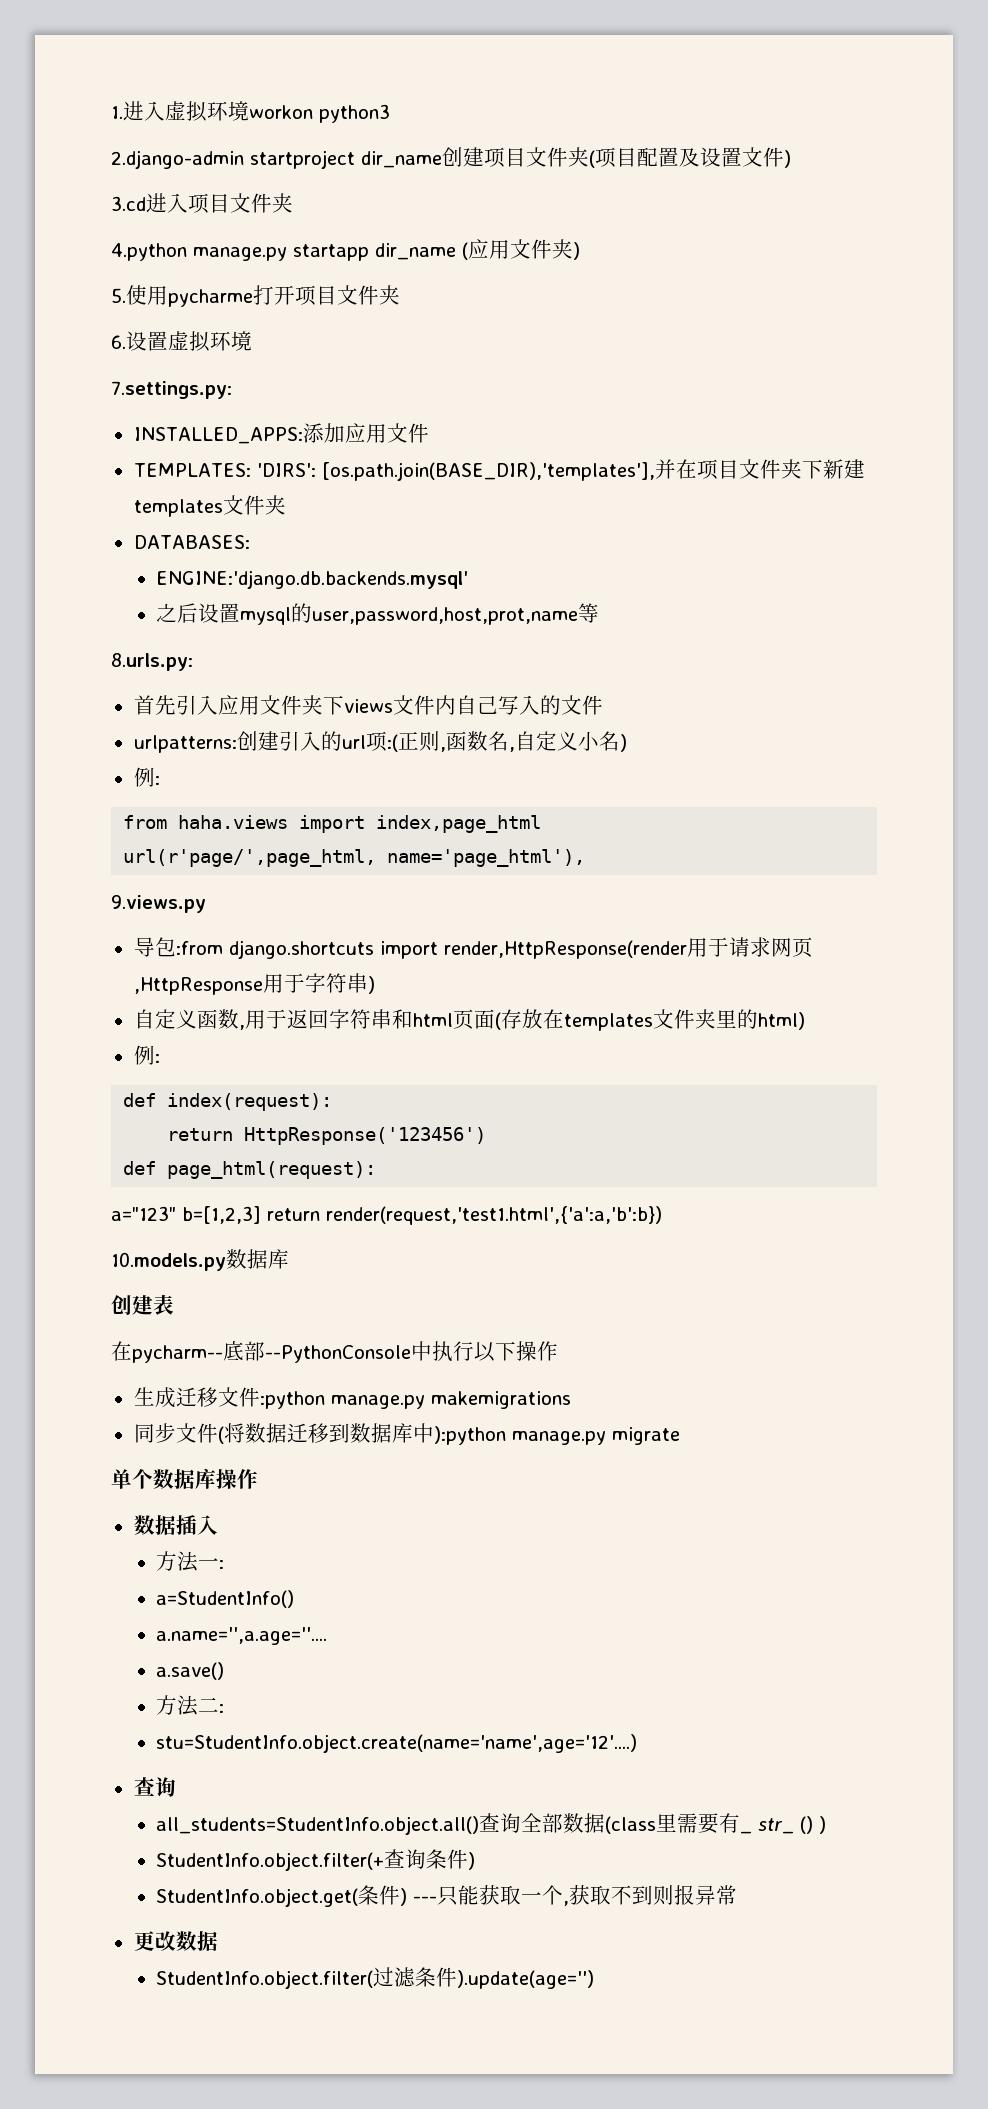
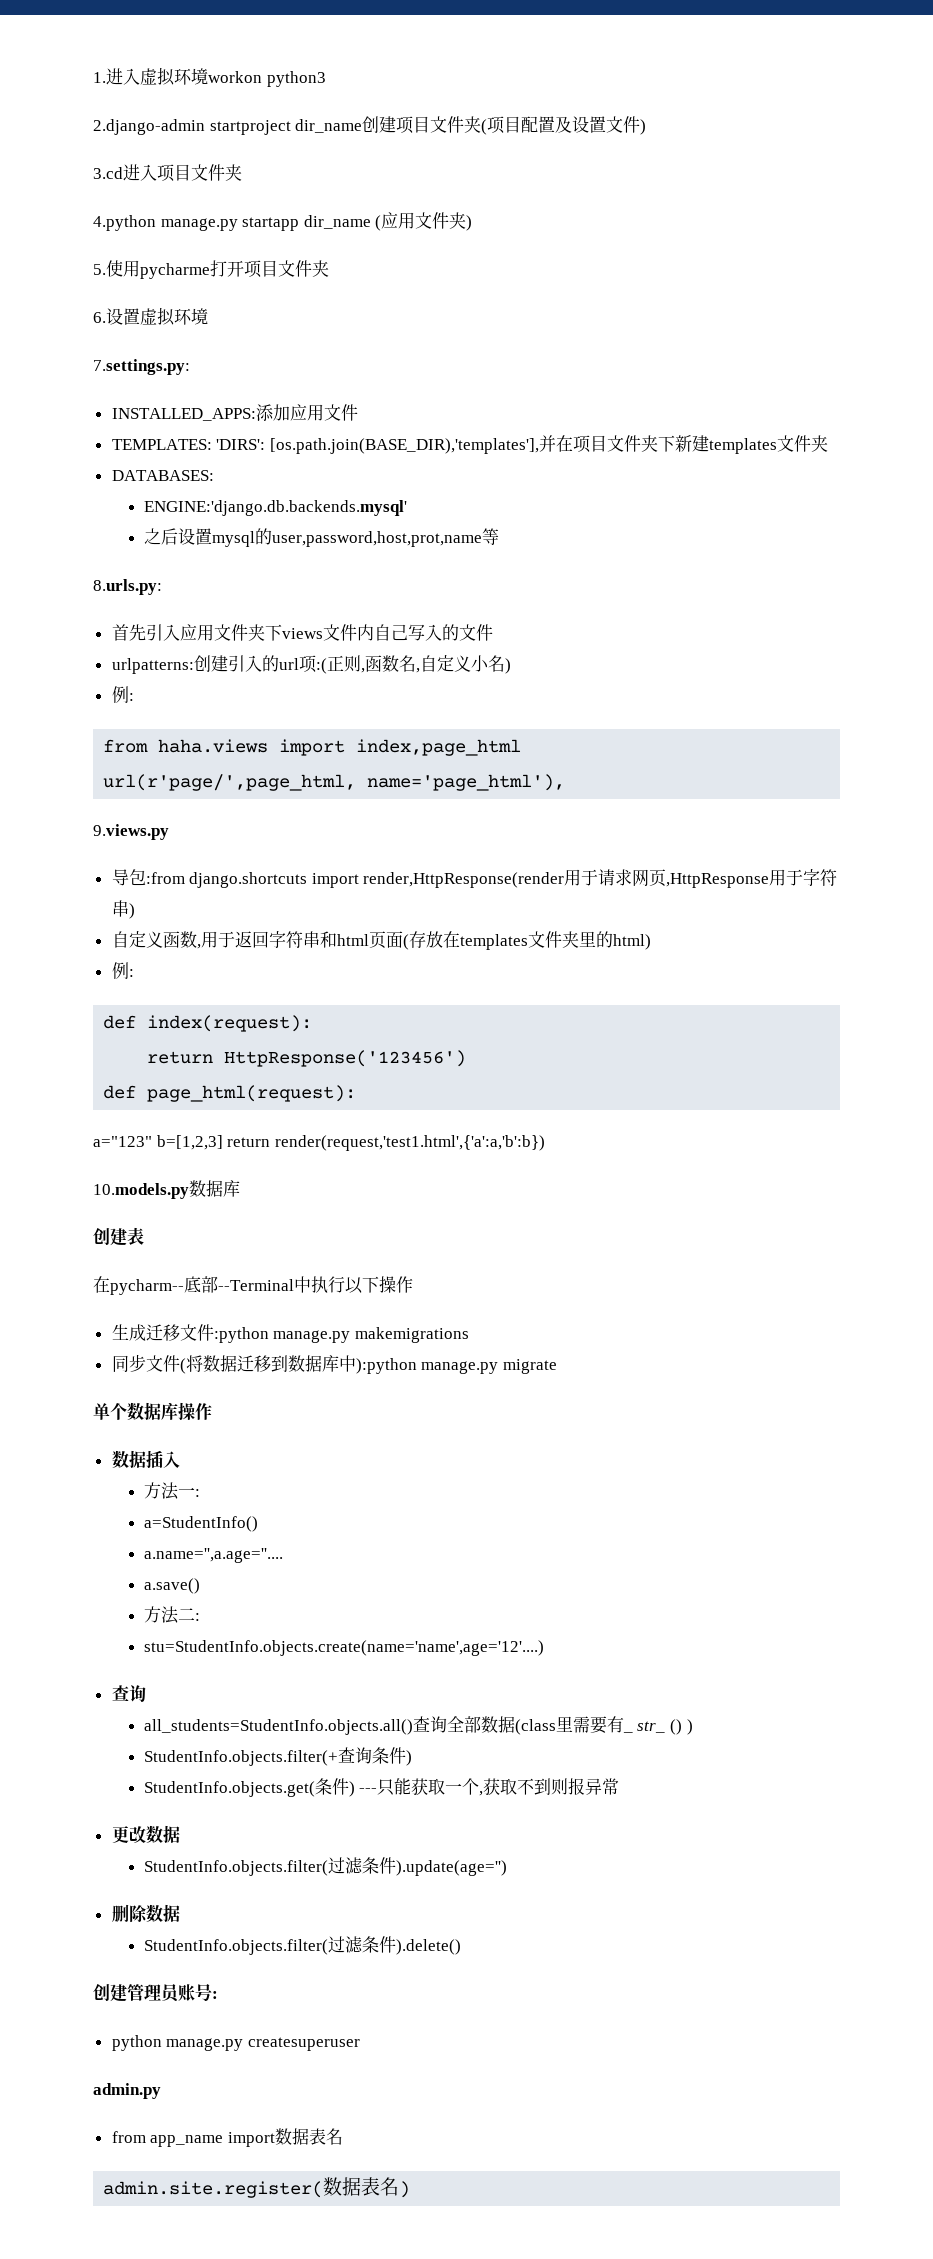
[265,1345,411,1363] --PythonConsole -> [218,1279,294,1291] --Terminal
[156,1734,638,1753] stu=StudentInfo.object.create(name='name',age='12'....) -> [143,1640,544,1656] stu=StudentInfo.objects.create(name='name',age='12'....)
[156,1816,480,1835] all_students=StudentInfo.object.all() -> [143,1719,413,1735] all_students=StudentInfo.objects.all()
[156,1852,385,1871] StudentInfo.object.filter(+ -> [143,1750,338,1766] StudentInfo.objects.filter(+
[156,1888,359,1907] StudentInfo.object.get( -> [143,1781,315,1797] StudentInfo.objects.get(
[156,1970,374,1989] StudentInfo.object.filter( -> [143,1860,328,1876] StudentInfo.objects.filter(
(595, 1979) none -> [111,1904,180,1923] [143,1936,461,1955] [93,1984,218,2003] [111,2035,360,2051] [93,2083,161,2099] [111,2128,343,2147] [103,2177,411,2198] // 删除数据 // StudentInfo.objects.filter(过滤条件).delete() // 创建管理员账号: // python manage.py createsuperuser // admin.py // from app_name import数据表名 // admin.site.register(数据表名)

